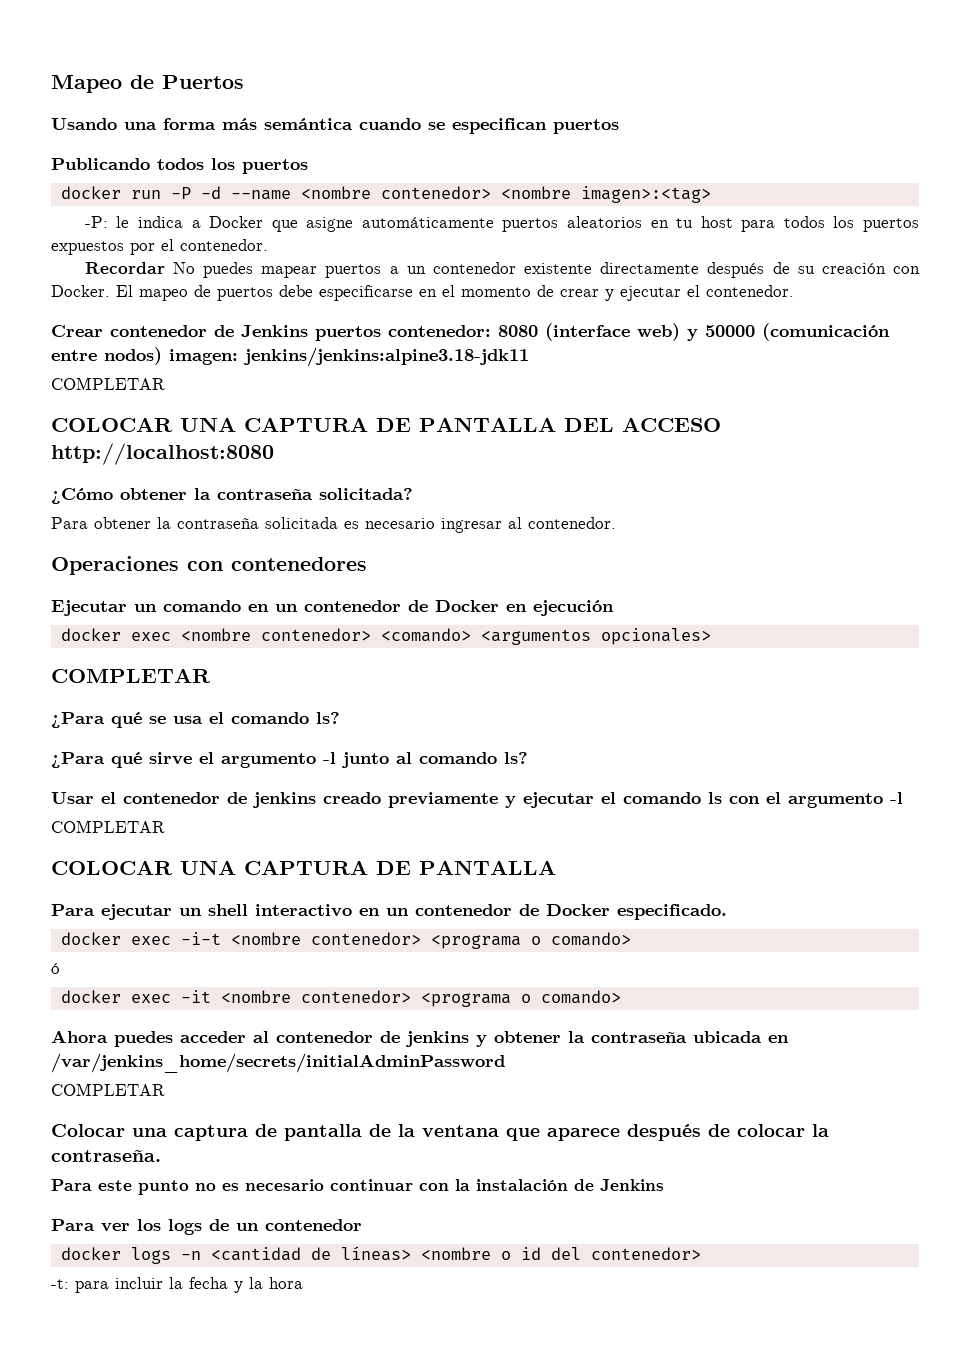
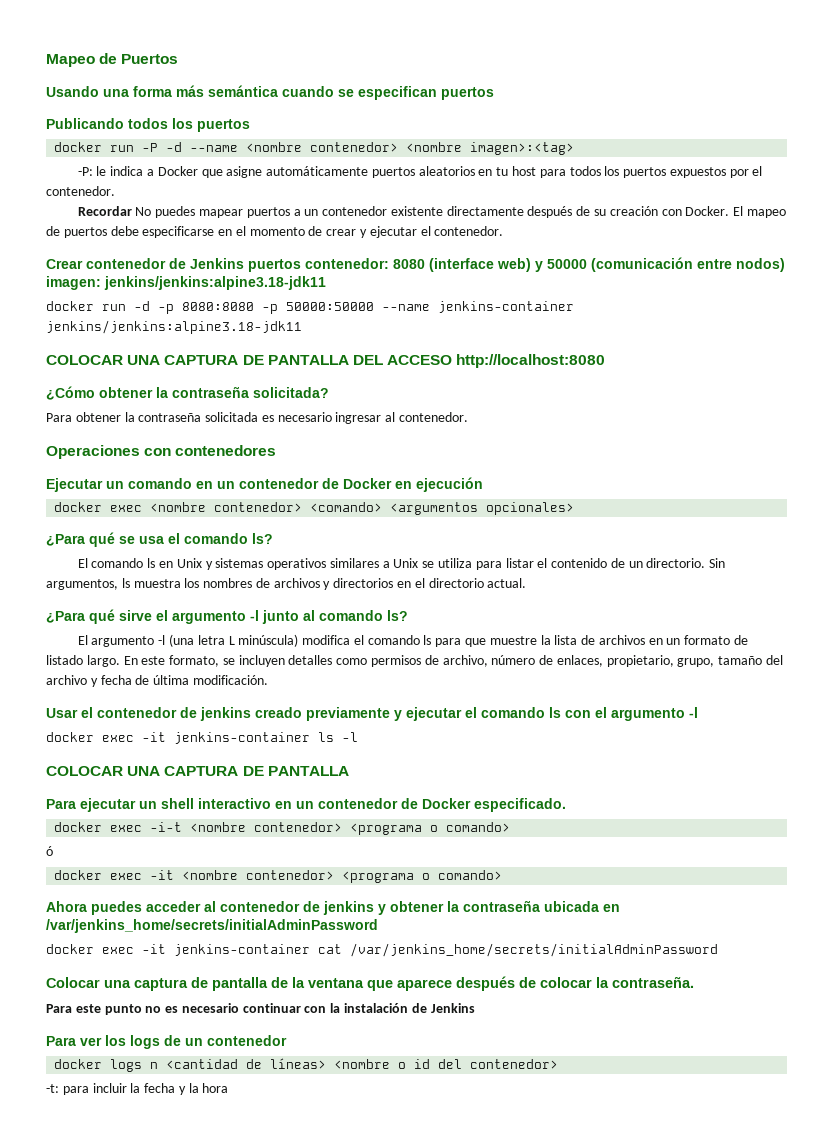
[51,377,165,390] COMPLETAR -> [46,301,574,314] [46,320,302,334] docker run -d -p 8080:8080 -p 50000:50000 --name jenkins-container jenkins/jenkins:alpine3.18-jdk11
[51,668,211,683] // COMPLETAR -> (575, 508) none
(340, 718) none -> [77,558,726,570] [46,578,527,590] // El comando ls en Unix y sistemas operativos similares a Unix se utiliza para listar el contenido de un directorio. Sin argumentos, ls muestra los nombres de archivos y directorios en el directorio actual.
(528, 758) none -> [77,634,749,647] [46,655,784,667] [46,675,268,687] // El argumento -l (una letra L minúscula) modifica el comando ls para que muestre la lista de archivos en un formato de listado largo. En este formato, se incluyen detalles como permisos de archivo, número de enlaces, propietario, grupo, tamaño del archivo y fecha de última modificación.
[51,820,165,833] COMPLETAR -> [46,732,358,744] docker exec -it jenkins-container ls -l
[51,1083,165,1096] COMPLETAR -> [46,943,718,957] docker exec -it jenkins-container cat /var/jenkins_home/secrets/initialAdminPassword
[180,1251,201,1260] -n -> [150,1062,159,1069] n

